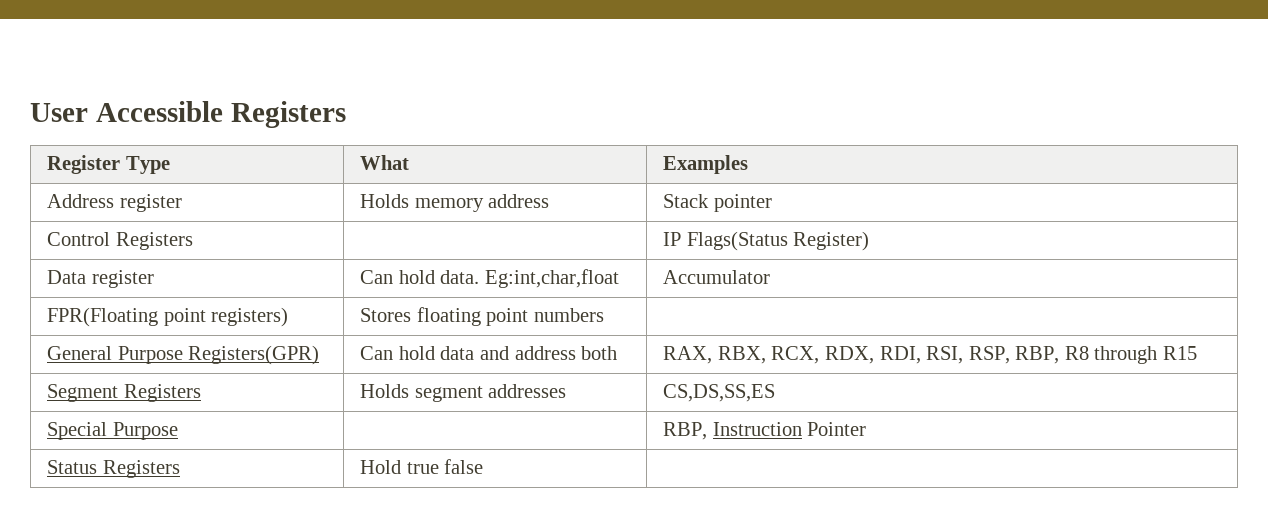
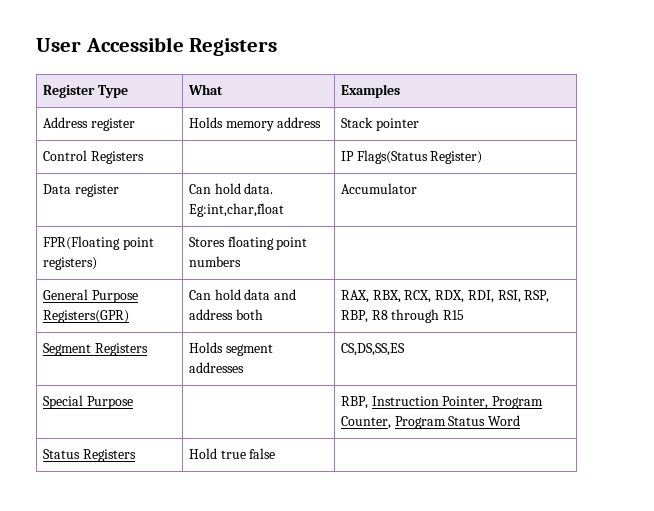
[807,422,867,436] Pointer -> [442,396,544,409] [340,415,521,429] Pointer, Program Counter, Program Status Word

